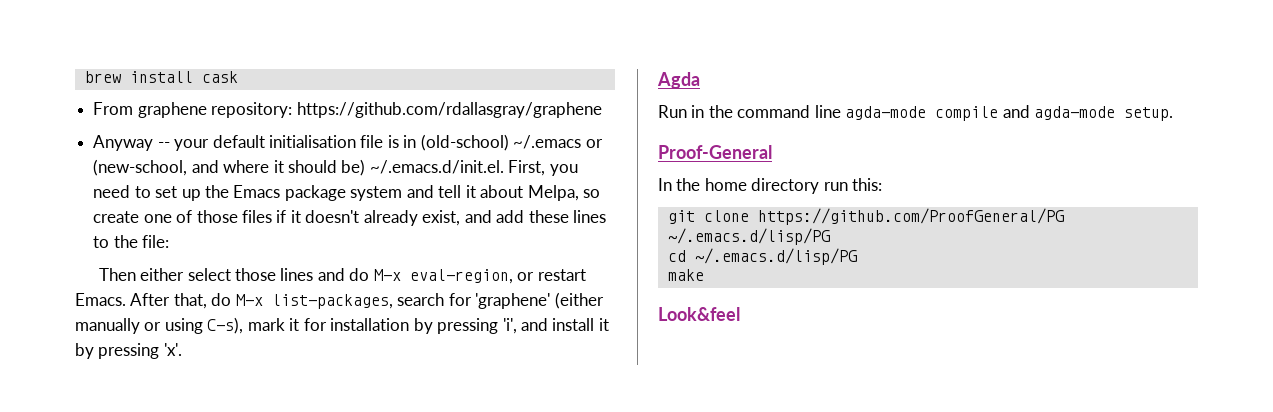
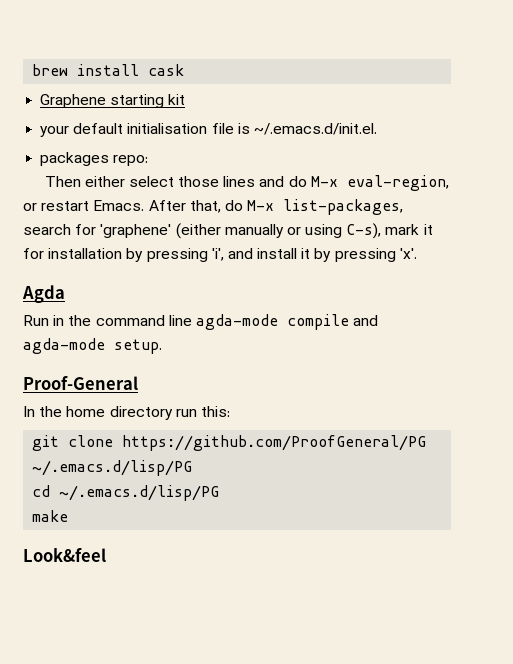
[93,102,602,118] [93,135,170,151] From graphene repository: https://github.com/rdallasgray/graphene // Anyway -- -> [40,94,186,108] Graphene starting kit //
[403,134,603,151] [93,159,578,176] [93,185,601,201] [93,210,607,226] [93,235,170,248] in (old-school) ~/.emacs or (new-school, and where it should be) ~/.emacs.d/init.el. First, you need to set up the Emacs package system and tell it about Melpa, so create one of those files if it doesn't already exist, and add these lines to the file: -> [253,123,377,135] [40,152,149,166] ~/.emacs.d/init.el. // packages repo:

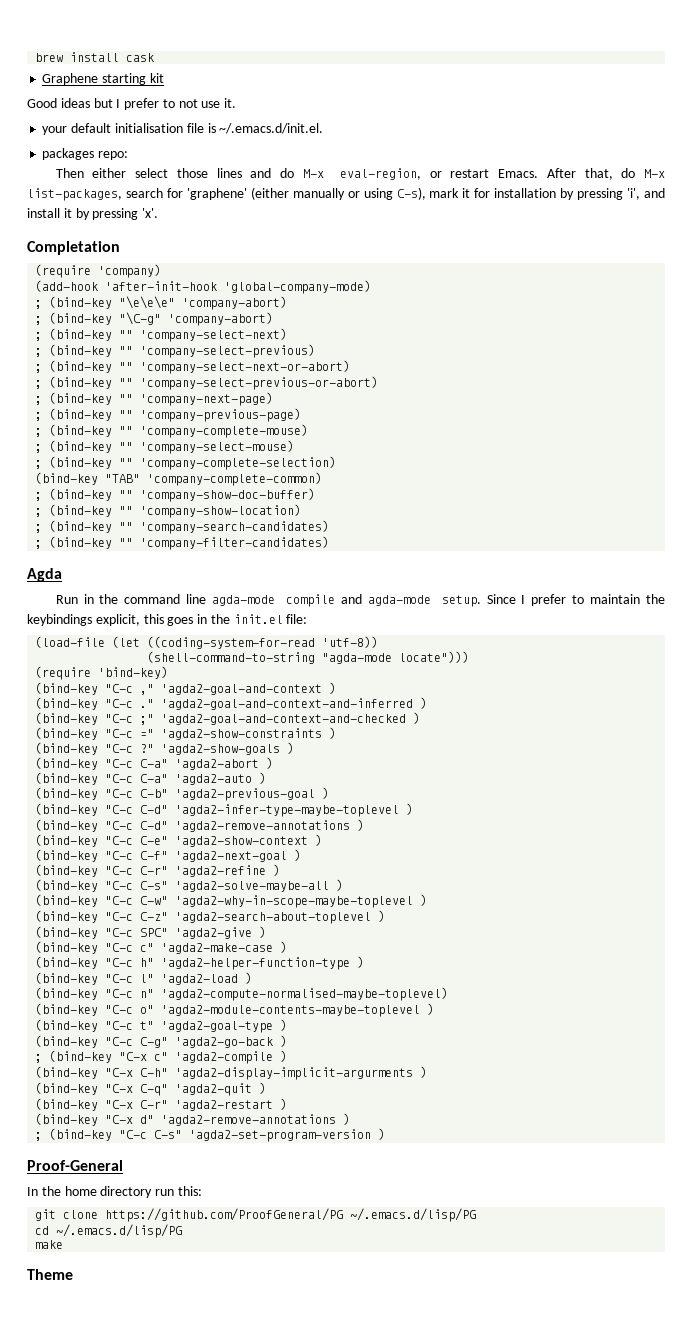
(186, 99) none -> [27,98,237,110] // Good ideas but I prefer to not use it.
(417, 253) none -> [27,241,120,255] [35,264,162,278] [35,280,372,294] [35,296,288,310] [35,312,274,326] [35,328,288,342] [35,344,316,358] [35,360,351,374] [35,376,379,390] [35,392,274,406] [35,408,302,422] [35,424,309,438] [35,440,295,454] [35,456,337,470] [35,472,323,486] [35,488,316,502] [35,504,302,518] [35,520,330,534] [35,536,330,550] // Completation // (require 'company) // (add-hook 'after-init-hook 'global-company-mode) // ; (bind-key "\e\e\e" 'company-abort) // ; (bind-key "\C-g" 'company-abort) // ; (bind-key "" 'company-select-next) // ; (bind-key "" 'company-select-previous) // ; (bind-key "" 'company-select-next-or-abort) // ; (bind-key "" 'company-select-previous-or-abort) // ; (bind-key "" 'company-next-page) // ; (bind-key "" 'company-previous-page) // ; (bind-key "" 'company-complete-mouse) // ; (bind-key "" 'company-select-mouse) // ; (bind-key "" 'company-complete-selection) // (bind-key "TAB" 'company-complete-common) // ; (bind-key "" 'company-show-doc-buffer) // ; (bind-key "" 'company-show-location) // ; (bind-key "" 'company-search-candidates) // ; (bind-key "" 'company-filter-candidates)
(162, 346) none -> [486,594,665,606] [27,614,308,626] [35,636,379,649] [147,651,470,664] [35,666,169,680] [35,682,337,695] [35,697,428,710] [35,712,421,725] [35,727,337,740] [35,742,295,755] [35,757,274,770] [35,772,267,785] [35,787,330,801] [35,803,414,817] [35,819,365,832] [35,834,323,847] [35,849,302,862] [35,864,281,877] [35,879,344,892] [35,894,428,908] [35,910,386,924] [35,926,267,939] [35,941,288,954] [35,956,365,970] [35,972,253,985] [35,987,449,1001] [35,1003,435,1017] [35,1019,288,1033] [35,1035,288,1048] [35,1050,288,1064] [35,1066,428,1080] [35,1082,267,1096] [35,1098,288,1111] [35,1113,351,1126] [35,1128,386,1142] Since I prefer to maintain the keybindings explicit, this goes in the init.el file: // (load-file (let ((coding-system-for-read 'utf-8)) // (shell-command-to-string "agda-mode locate"))) // (require 'bind-key) // (bind-key "C-c ," 'agda2-goal-and-context ) // (bind-key "C-c ." 'agda2-goal-and-context-and-inferred ) // (bind-key "C-c ;" 'agda2-goal-and-context-and-checked ) // (bind-key "C-c =" 'agda2-show-constraints ) // (bind-key "C-c ?" 'agda2-show-goals ) // (bind-key "C-c C-a" 'agda2-abort ) // (bind-key "C-c C-a" 'agda2-auto ) // (bind-key "C-c C-b" 'agda2-previous-goal ) // (bind-key "C-c C-d" 'agda2-infer-type-maybe-toplevel ) // (bind-key "C-c C-d" 'agda2-remove-annotations ) // (bind-key "C-c C-e" 'agda2-show-context ) // (bind-key "C-c C-f" 'agda2-next-goal ) // (bind-key "C-c C-r" 'agda2-refine ) // (bind-key "C-c C-s" 'agda2-solve-maybe-all ) // (bind-key "C-c C-w" 'agda2-why-in-scope-maybe-toplevel ) // (bind-key "C-c C-z" 'agda2-search-about-toplevel ) // (bind-key "C-c SPC" 'agda2-give ) // (bind-key "C-c c" 'agda2-make-case ) // (bind-key "C-c h" 'agda2-helper-function-type ) // (bind-key "C-c l" 'agda2-load ) // (bind-key "C-c n" 'agda2-compute-normalised-maybe-toplevel) // (bind-key "C-c o" 'agda2-module-contents-maybe-toplevel ) // (bind-key "C-c t" 'agda2-goal-type ) // (bind-key "C-c C-g" 'agda2-go-back ) // ; (bind-key "C-x c" 'agda2-compile ) // (bind-key "C-x C-h" 'agda2-display-implicit-argurments ) // (bind-key "C-x C-q" 'agda2-quit ) // (bind-key "C-x C-r" 'agda2-restart ) // (bind-key "C-x d" 'agda2-remove-annotations ) // ; (bind-key "C-c C-s" 'agda2-set-program-version )
[23,548,106,562] Look&feel -> [27,1269,73,1280] Theme

